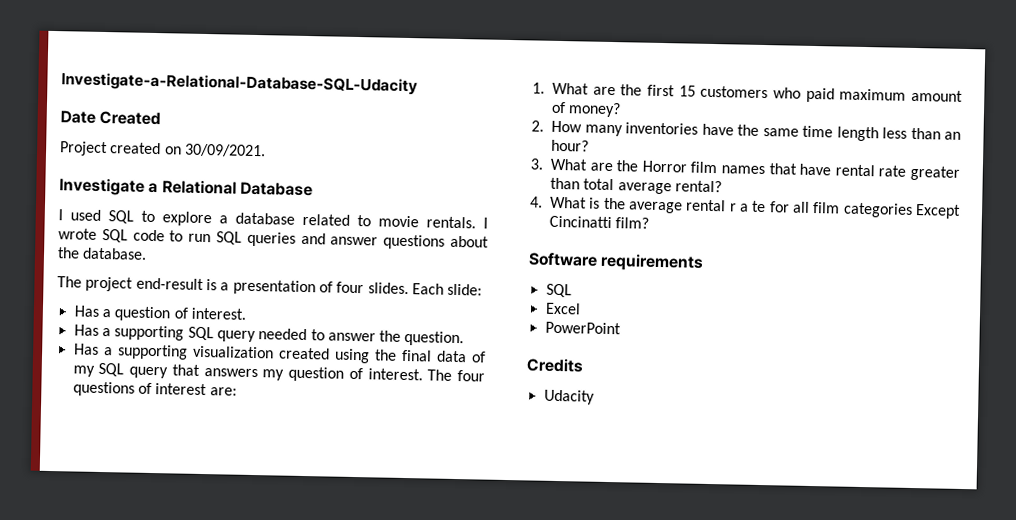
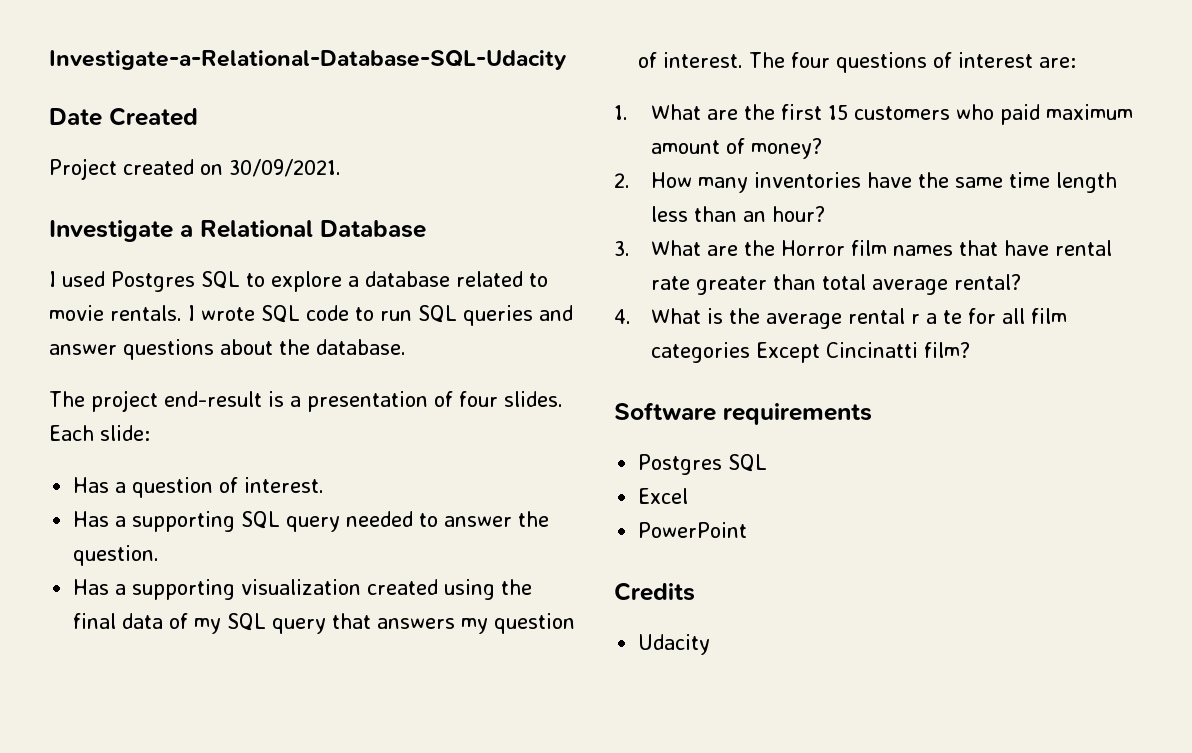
(101, 215) none -> [111,271,195,292] Postgres
(705, 262) none -> [638,454,723,475] Postgres

